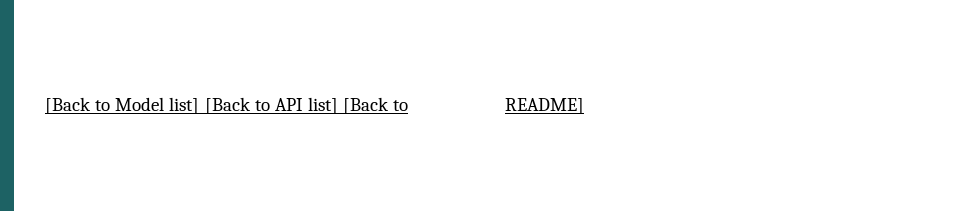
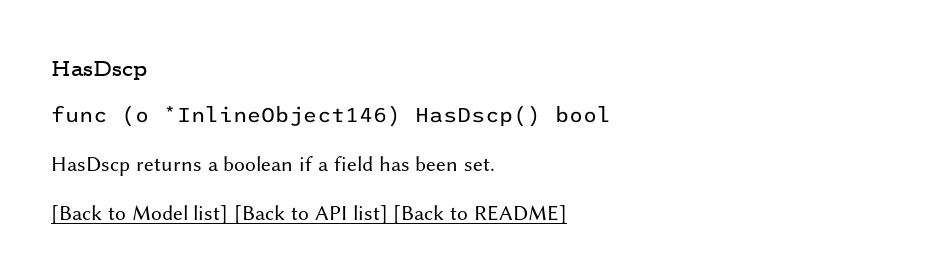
(45, 105) none -> [51,61,147,80] [51,105,611,127] [51,156,496,176] HasDscp // func (o *InlineObject146) HasDscp() bool // HasDscp returns a boolean if a field has been set. //

